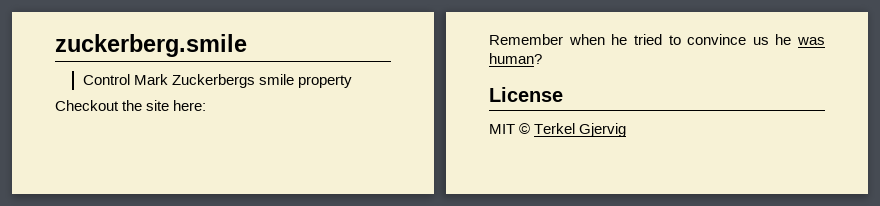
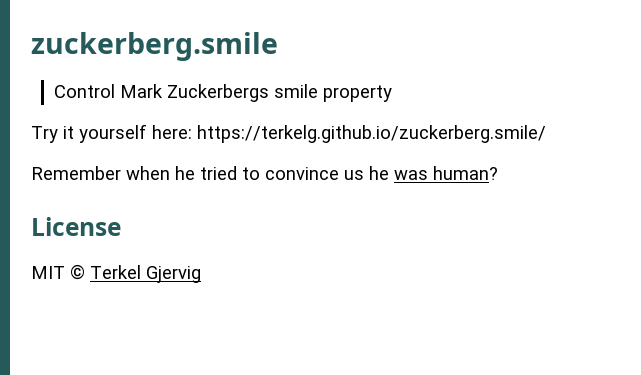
[55,100,170,111] Checkout the site -> [31,124,147,143] Try it yourself
(207, 105) none -> [197,125,546,143] https://terkelg.github.io/zuckerberg.smile/

